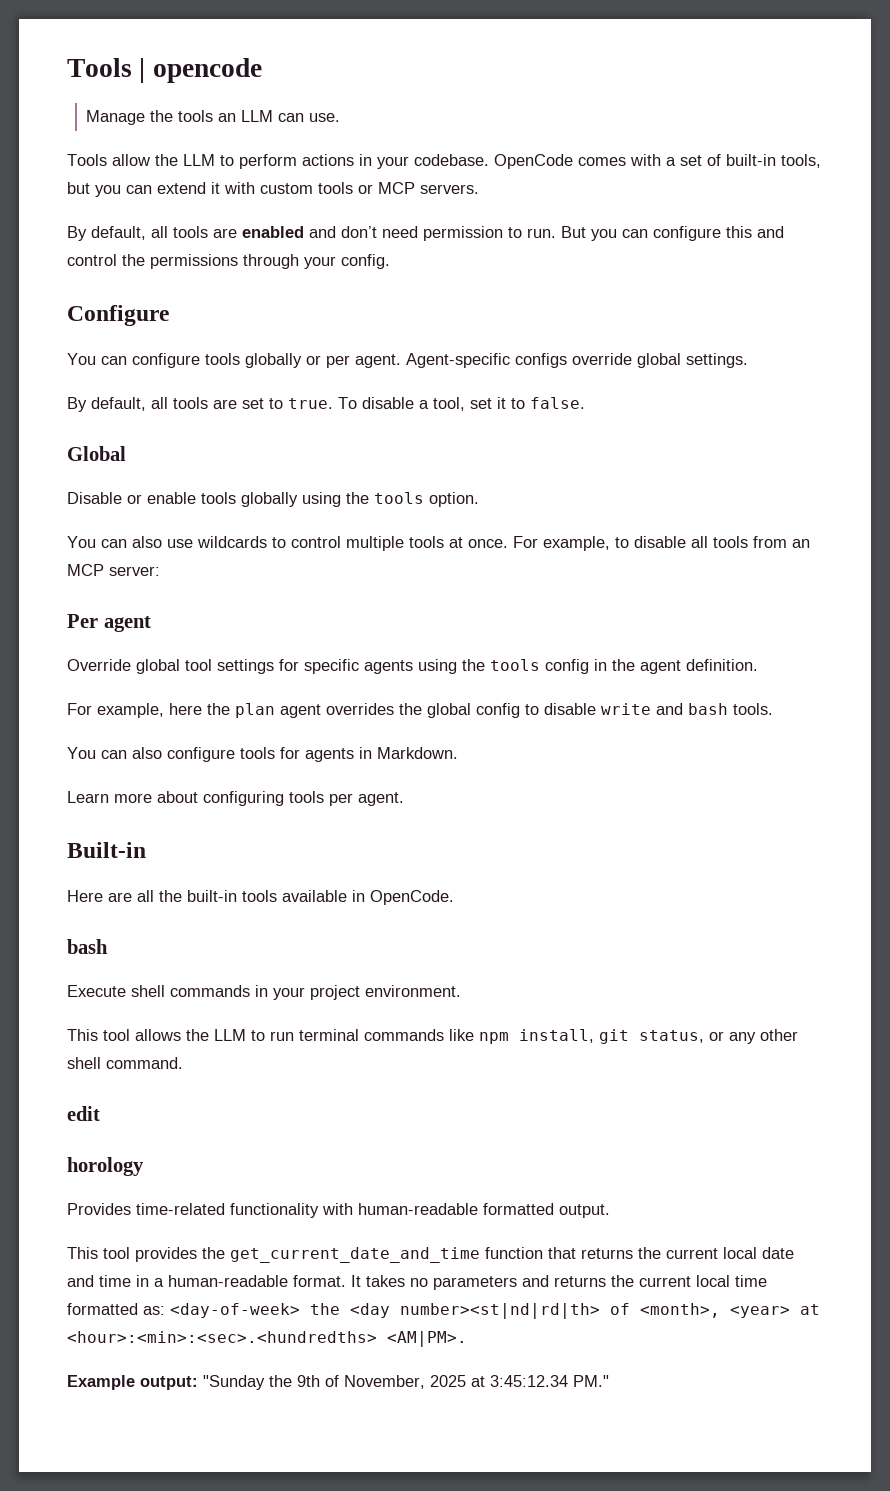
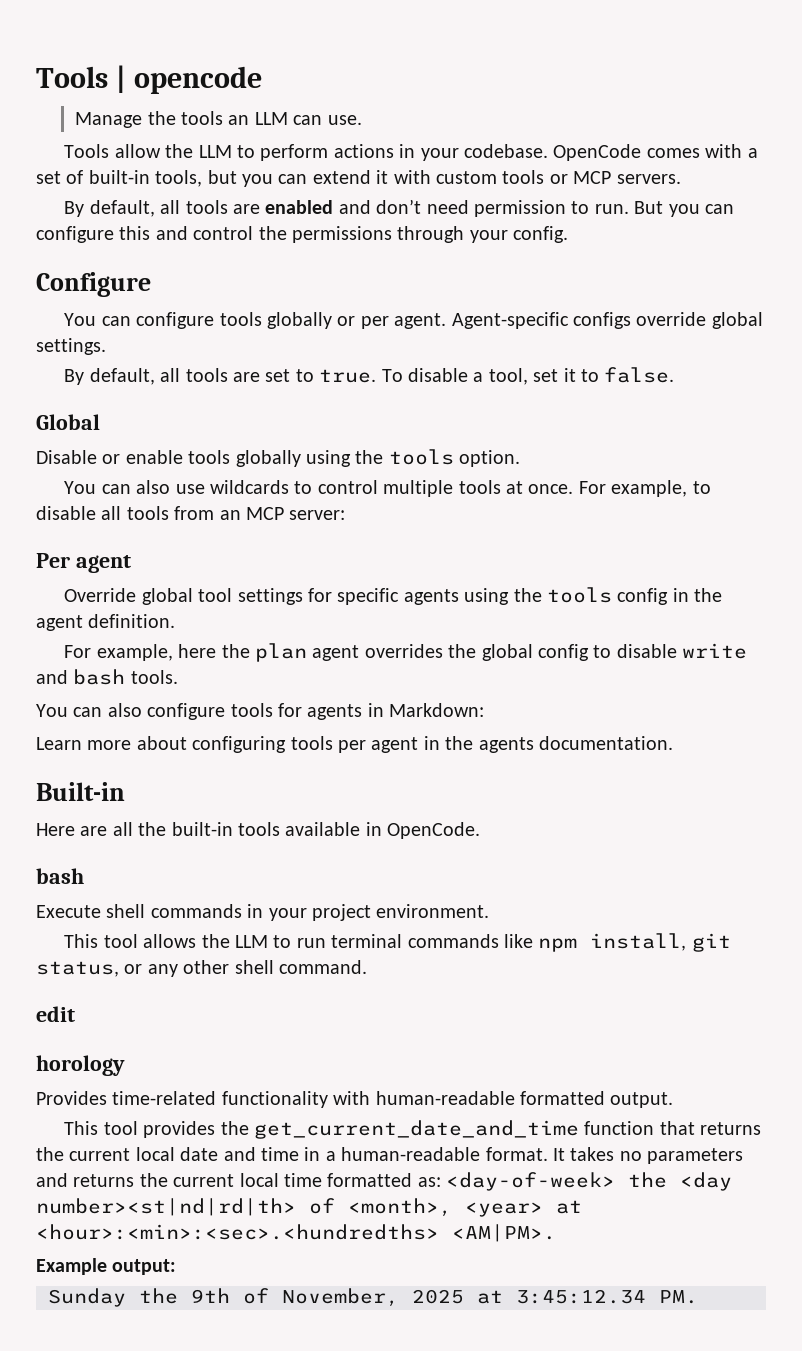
[377,747,458,759] Markdown. -> [389,703,485,717] Markdown:
[358,792,404,806] agent. -> [371,736,673,753] agent in the agents documentation.
[203,1375,265,1390] "Sunday -> [48,1288,126,1307] // Sunday
[573,1375,609,1387] PM." -> [659,1290,698,1304] PM.

